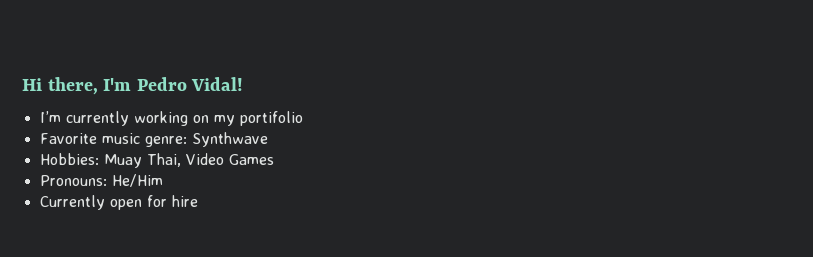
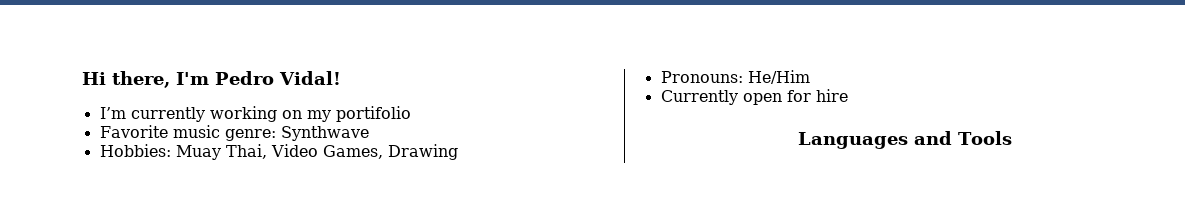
[228,154,274,165] Games -> [322,144,458,160] Games, Drawing
(198, 201) none -> [797,131,1012,149] // Languages and Tools

